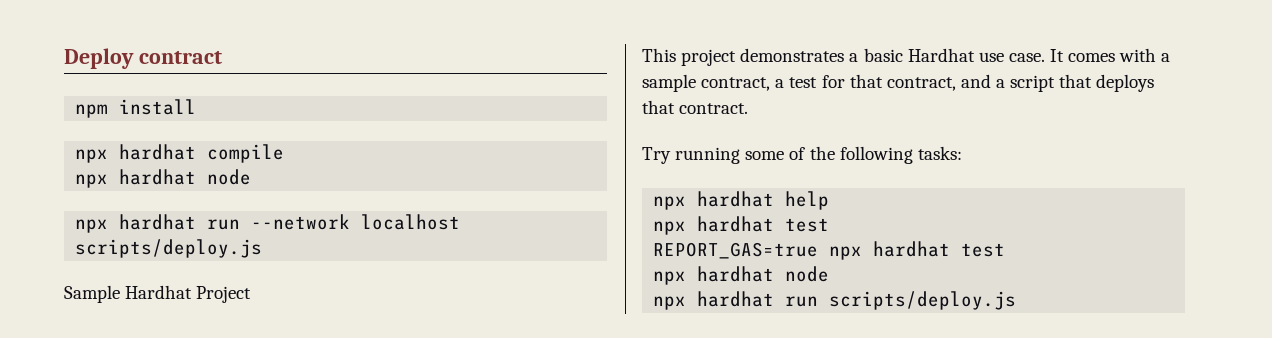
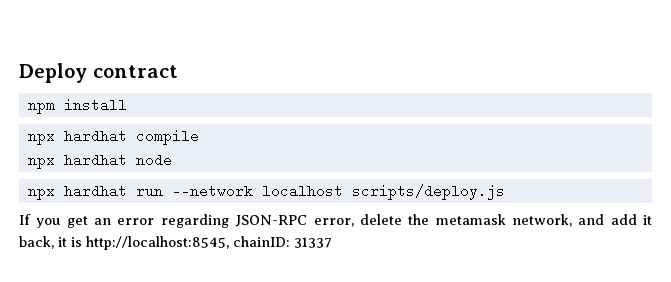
[64,285,252,303] [642,48,1171,66] [642,74,1155,92] [642,100,749,114] [642,146,962,164] [653,191,830,210] [653,216,830,235] [653,241,1006,260] [653,266,830,285] [653,291,1017,310] Sample Hardhat Project // This project demonstrates a basic Hardhat use case. It comes with a sample contract, a test for that contract, and a script that deploys that contract. // Try running some of the following tasks: // npx hardhat help // npx hardhat test // REPORT_GAS=true npx hardhat test // npx hardhat node // npx hardhat run scripts/deploy.js -> [19,214,652,228] [19,236,332,250] If you get an error regarding JSON-RPC error, delete the metamask network, and add it back, it is http://localhost:8545, chainID: 31337

